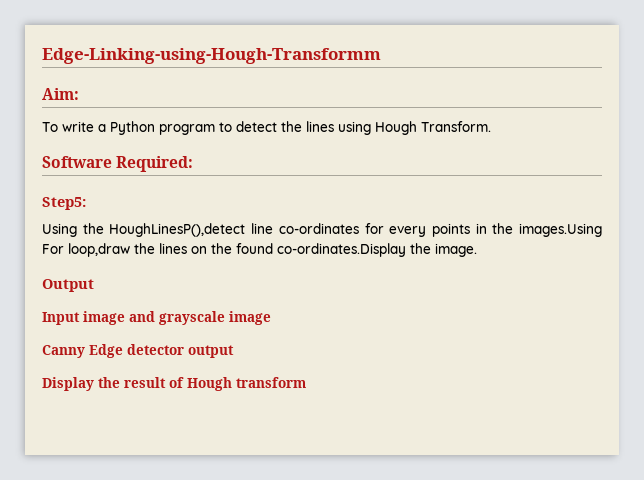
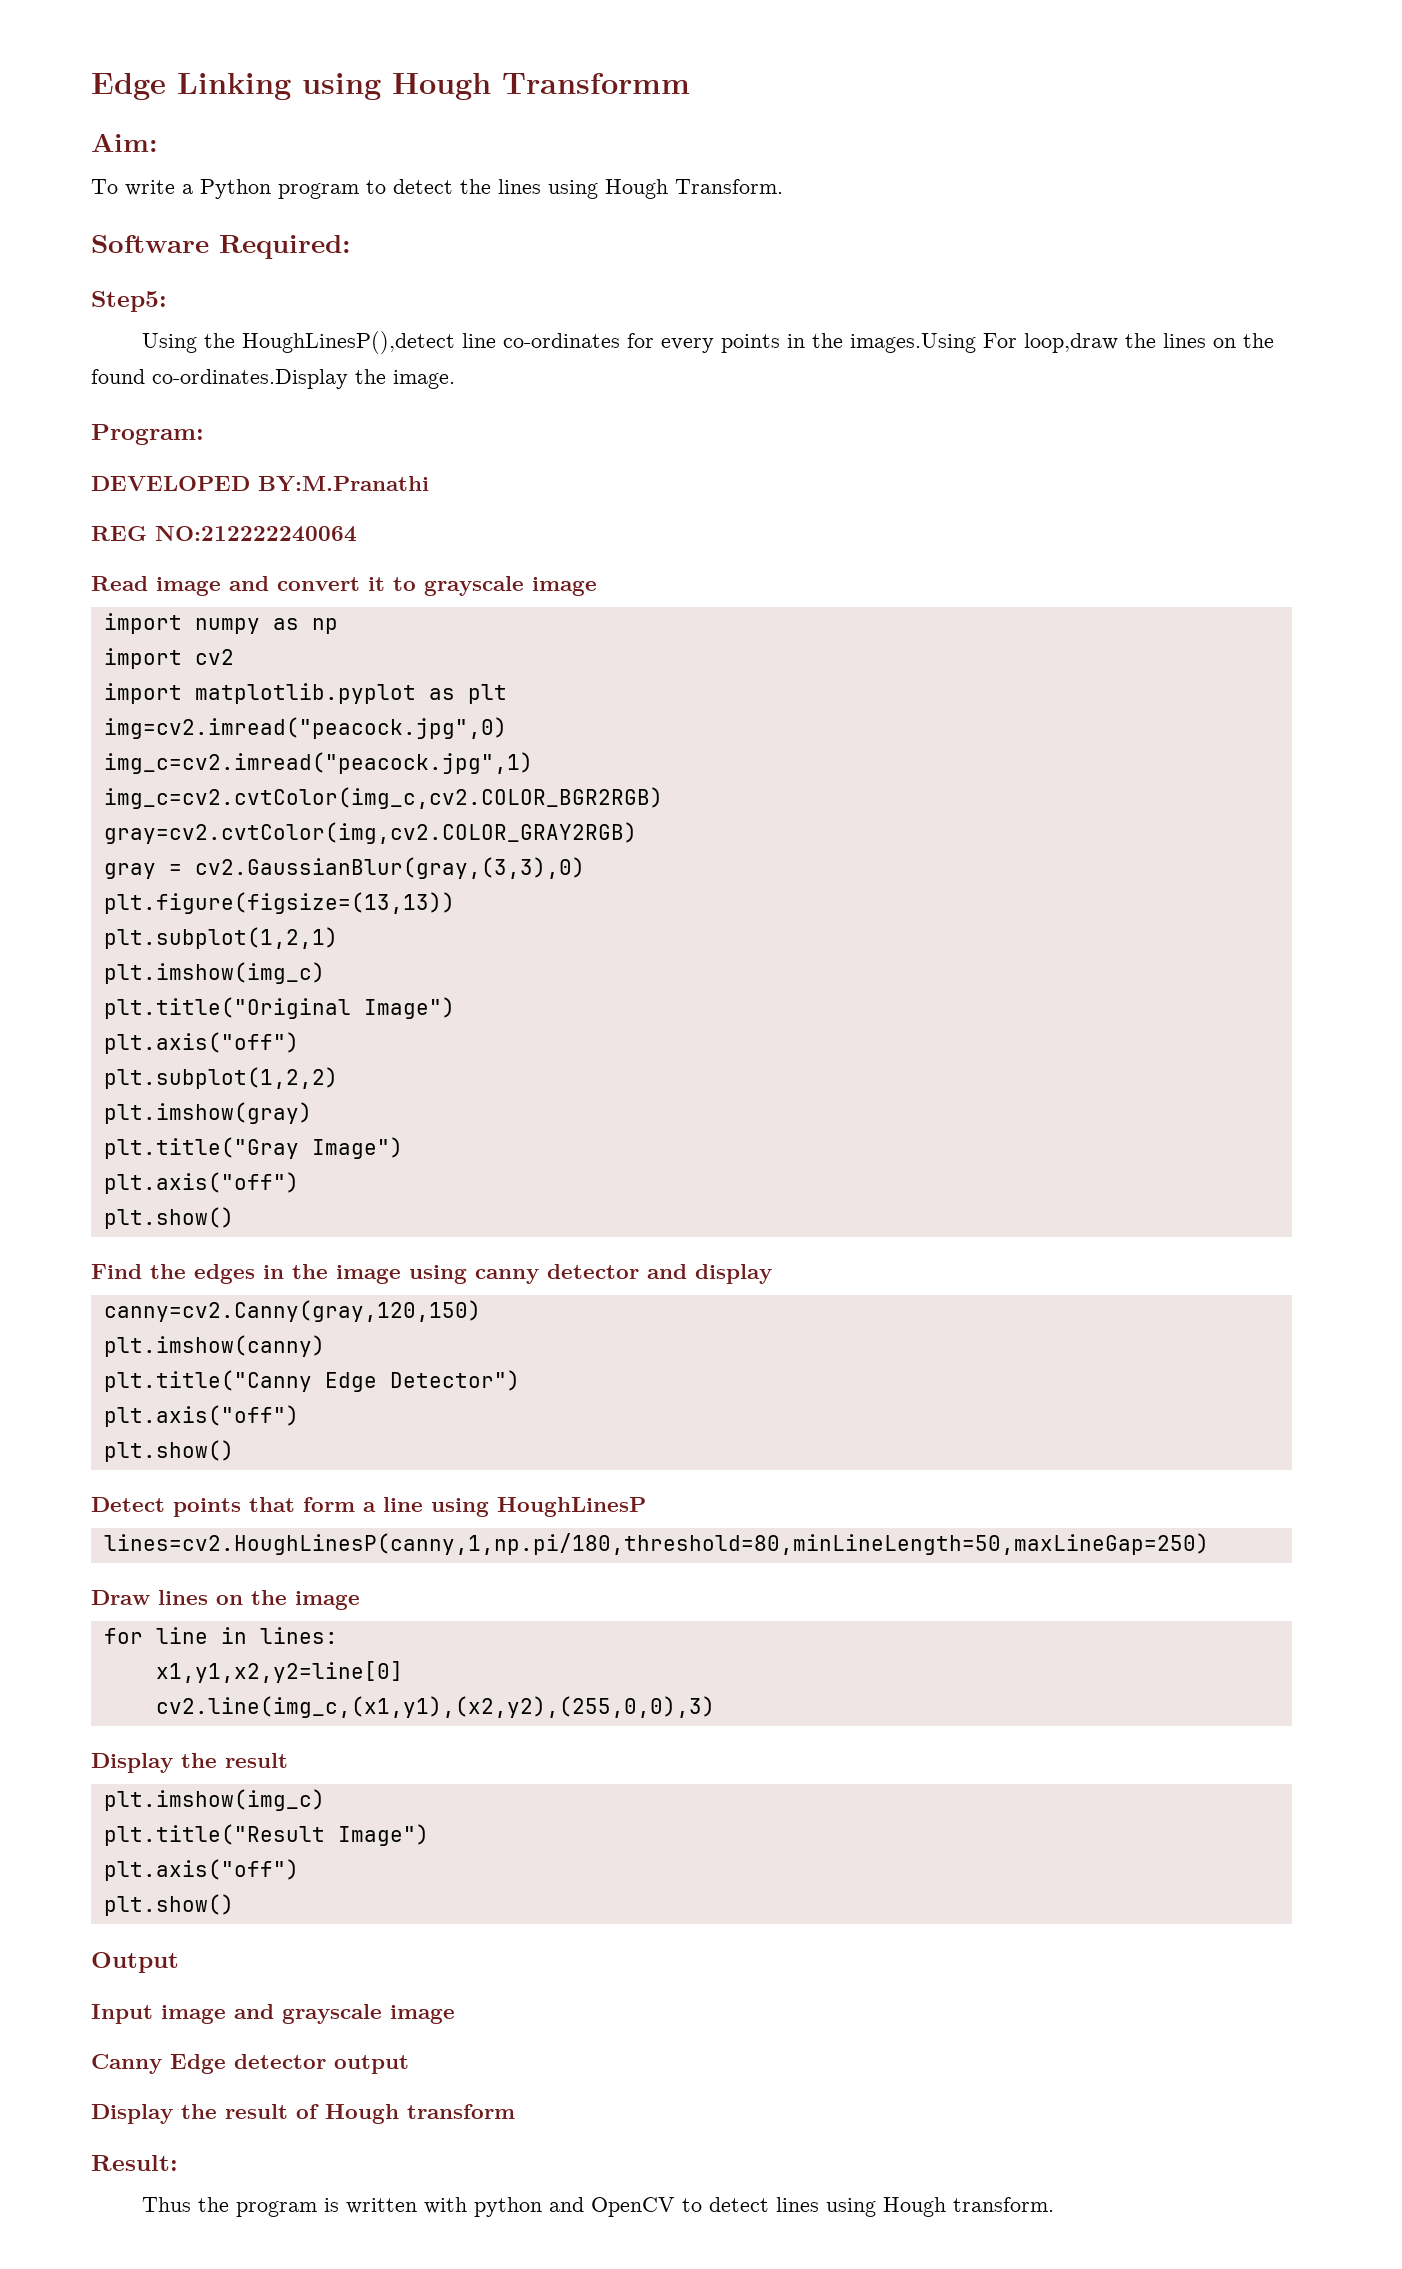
[42,48,381,64] Edge-Linking-using-Hough-Transformm -> [91,73,690,100] Edge Linking using Hough Transformm
(477, 250) none -> [91,424,204,445] [91,476,429,492] [91,526,357,542] [91,576,597,596] [103,613,338,634] [103,648,234,669] [103,683,507,704] [103,717,507,739] [103,752,533,774] [103,787,663,809] [103,822,637,844] [103,857,585,879] [103,892,455,914] [103,927,338,949] [103,962,325,984] [103,997,455,1019] [103,1032,299,1054] [103,1067,338,1089] [103,1102,312,1124] [103,1137,403,1159] [103,1172,299,1194] [103,1207,234,1229] [91,1264,772,1284] [103,1300,481,1322] [103,1335,325,1357] [103,1370,520,1392] [103,1405,299,1427] [103,1440,234,1462] [91,1497,646,1517] [103,1533,1209,1555] [91,1590,360,1610] [103,1627,338,1644] [155,1661,403,1683] [155,1696,715,1718] [91,1753,288,1773] [103,1789,325,1811] [103,1824,429,1846] [103,1859,299,1881] [103,1894,234,1916] // Program: // DEVELOPED BY:M.Pranathi // REG NO:212222240064 // Read image and convert it to grayscale image // import numpy as np // import cv2 // import matplotlib.pyplot as plt // img=cv2.imread("peacock.jpg",0) // img_c=cv2.imread("peacock.jpg",1) // img_c=cv2.cvtColor(img_c,cv2.COLOR_BGR2RGB) // gray=cv2.cvtColor(img,cv2.COLOR_GRAY2RGB) // gray = cv2.GaussianBlur(gray,(3,3),0) // plt.figure(figsize=(13,13)) // plt.subplot(1,2,1) // plt.imshow(img_c) // plt.title("Original Image") // plt.axis("off") // plt.subplot(1,2,2) // plt.imshow(gray) // plt.title("Gray Image") // plt.axis("off") // plt.show() // Find the edges in the image using canny detector and display // canny=cv2.Canny(gray,120,150) // plt.imshow(canny) // plt.title("Canny Edge Detector") // plt.axis("off") // plt.show() // Detect points that form a line using HoughLinesP // lines=cv2.HoughLinesP(canny,1,np.pi/180,threshold=80,minLineLength=50,maxLineGap=250) // Draw lines on the image // for line in lines: // x1,y1,x2,y2=line[0] // cv2.line(img_c,(x1,y1),(x2,y2),(255,0,0),3) // Display the result // plt.imshow(img_c) // plt.title("Result Image") // plt.axis("off") // plt.show()
(306, 382) none -> [91,2155,178,2171] [142,2197,1055,2217] // Result: // Thus the program is written with python and OpenCV to detect lines using Hough transform.

